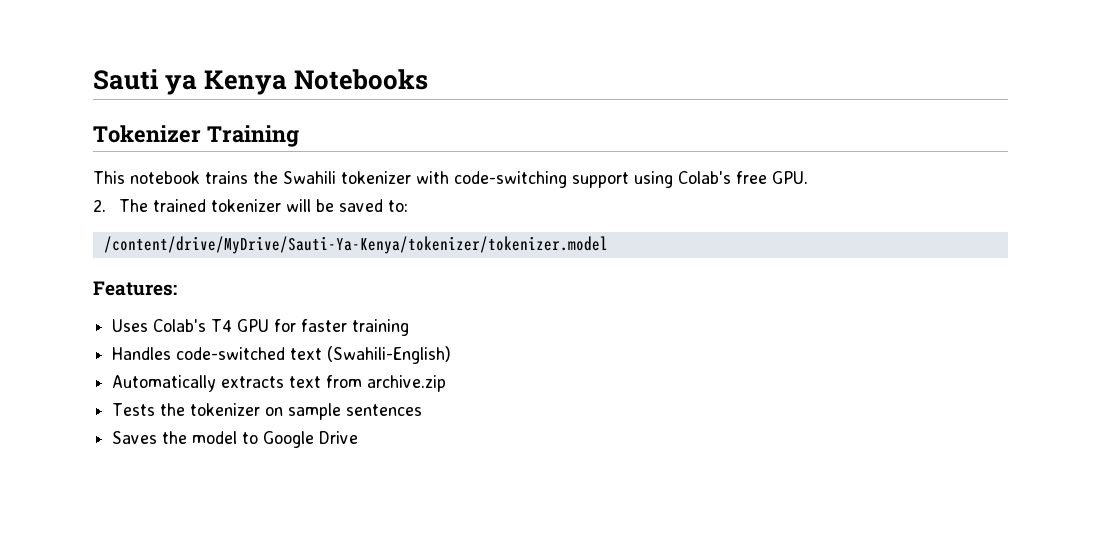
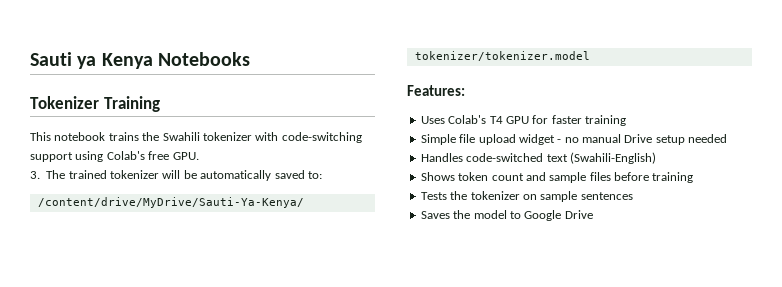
[93,199,106,212] 2. -> [30,171,40,179] 3.
(334, 205) none -> [200,170,272,181] automatically
[112,346,452,364] [112,375,447,392] Handles code-switched text (Swahili-English) // Automatically extracts text from archive.zip -> [420,134,728,145] [420,152,656,164] [420,172,694,183] Simple file upload widget - no manual Drive setup needed // Handles code-switched text (Swahili-English) // Shows token count and sample files before training

